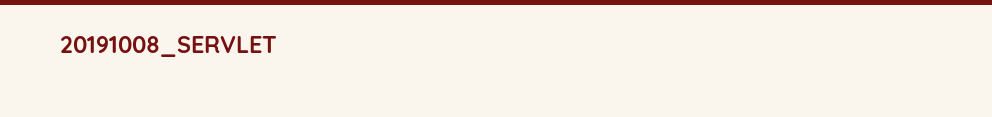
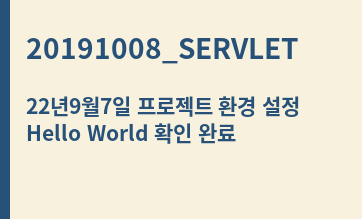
(277, 46) none -> [26,96,301,117] [26,123,237,144] // 22년9월7일 프로젝트 환경 설정 Hello World 확인 완료

